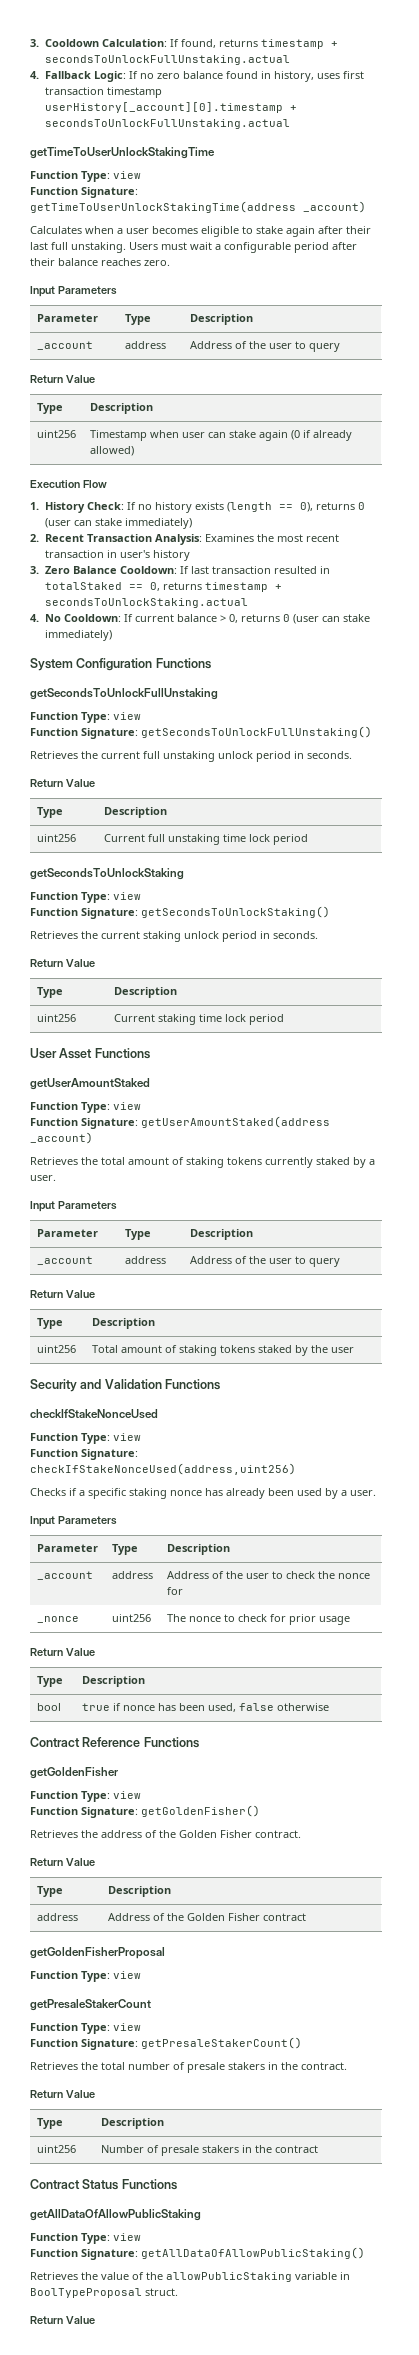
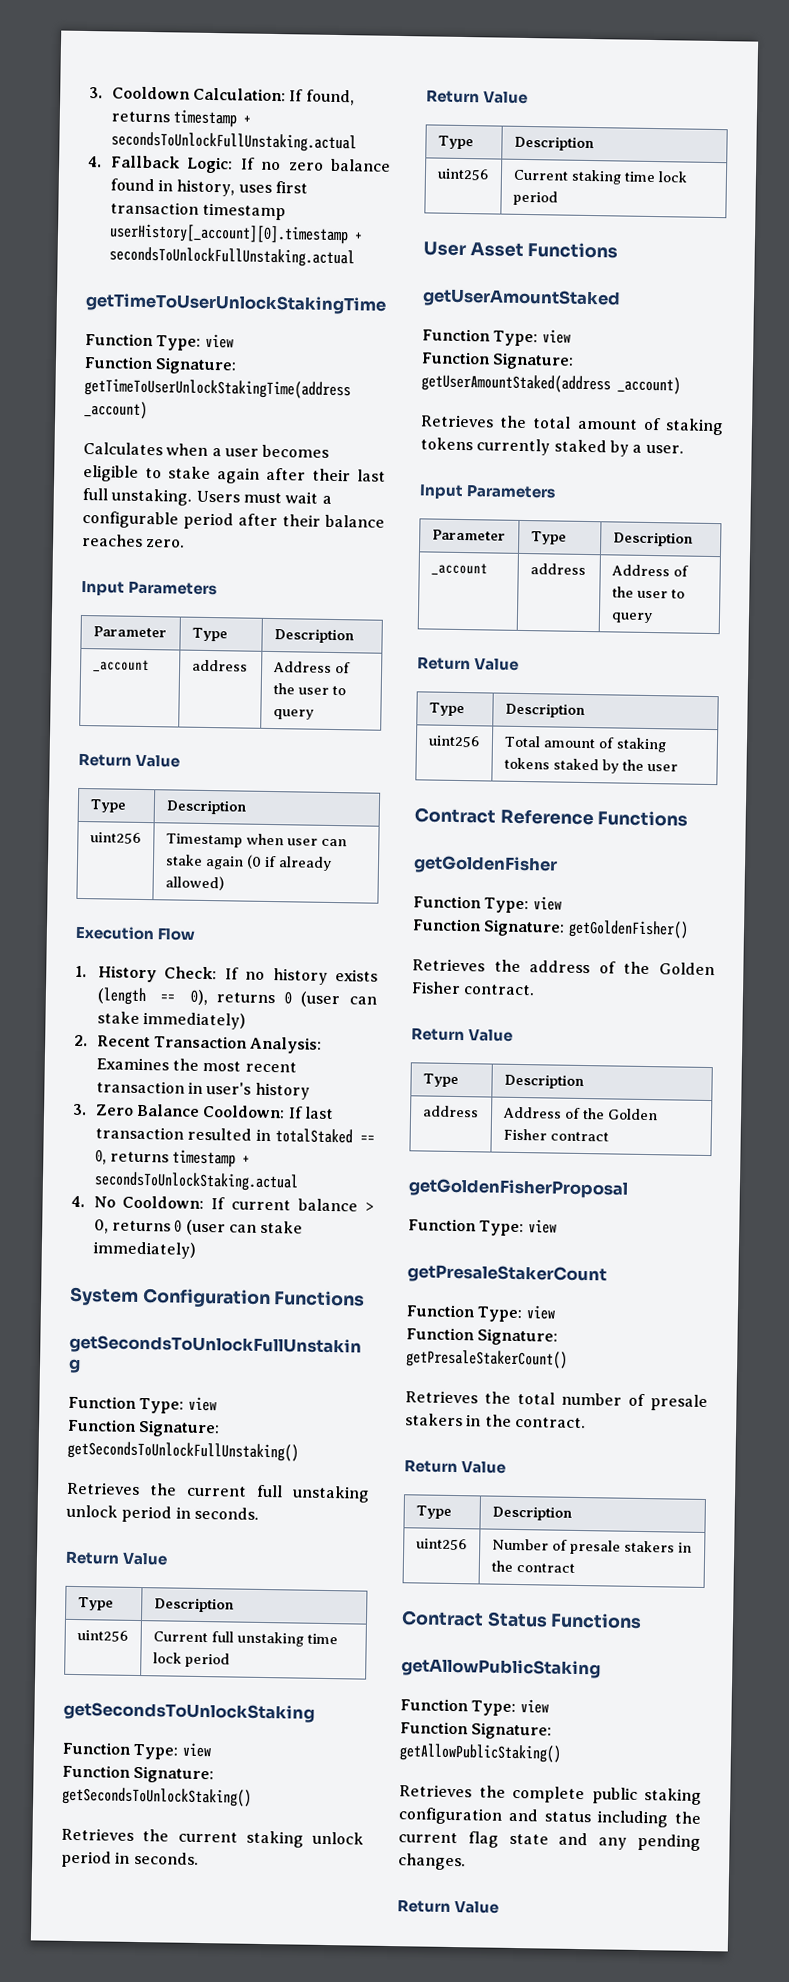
[30,1379,221,1392] [30,1409,158,1419] [30,1433,141,1444] [30,1449,138,1460] [30,1463,296,1475] [30,1488,376,1499] [30,1516,117,1527] [36,1544,98,1552] [111,1544,138,1555] [166,1544,230,1555] [36,1571,93,1580] [111,1571,153,1579] [166,1571,370,1579] [166,1587,183,1595] [36,1616,79,1623] [111,1614,151,1622] [166,1614,350,1625] [30,1648,95,1656] [36,1676,63,1687] [81,1676,145,1687] [36,1703,61,1711] [81,1703,329,1712] // Security and Validation Functions // checkIfStakeNonceUsed // Function Type: view // Function Signature: checkIfStakeNonceUsed(address,uint256) // Checks if a specific staking nonce has already been used by a user. // Input Parameters // Parameter | Type | Description // _account | address | Address of the user to check the nonce for // _nonce | uint256 | The nonce to check for prior usage // Return Value // Type | Description // bool | true if nonce has been used, false otherwise -> (678, 767) none
[30,2209,201,2221] [30,2233,141,2244] [30,2247,365,2260] [30,2272,350,2282] [30,2288,178,2298] getAllDataOfAllowPublicStaking // Function Type: view // Function Signature: getAllDataOfAllowPublicStaking() // Retrieves the value of the allowPublicStaking variable in BoolTypeProposal struct. -> [401,1658,601,1679] [400,1698,549,1717] [400,1721,553,1740] [399,1743,562,1763] [399,1784,702,1805] [398,1807,702,1828] [398,1831,701,1851] [398,1853,466,1871] getAllowPublicStaking // Function Type: view // Function Signature: getAllowPublicStaking() // Retrieves the complete public staking configuration and status including the current flag state and any pending changes.

